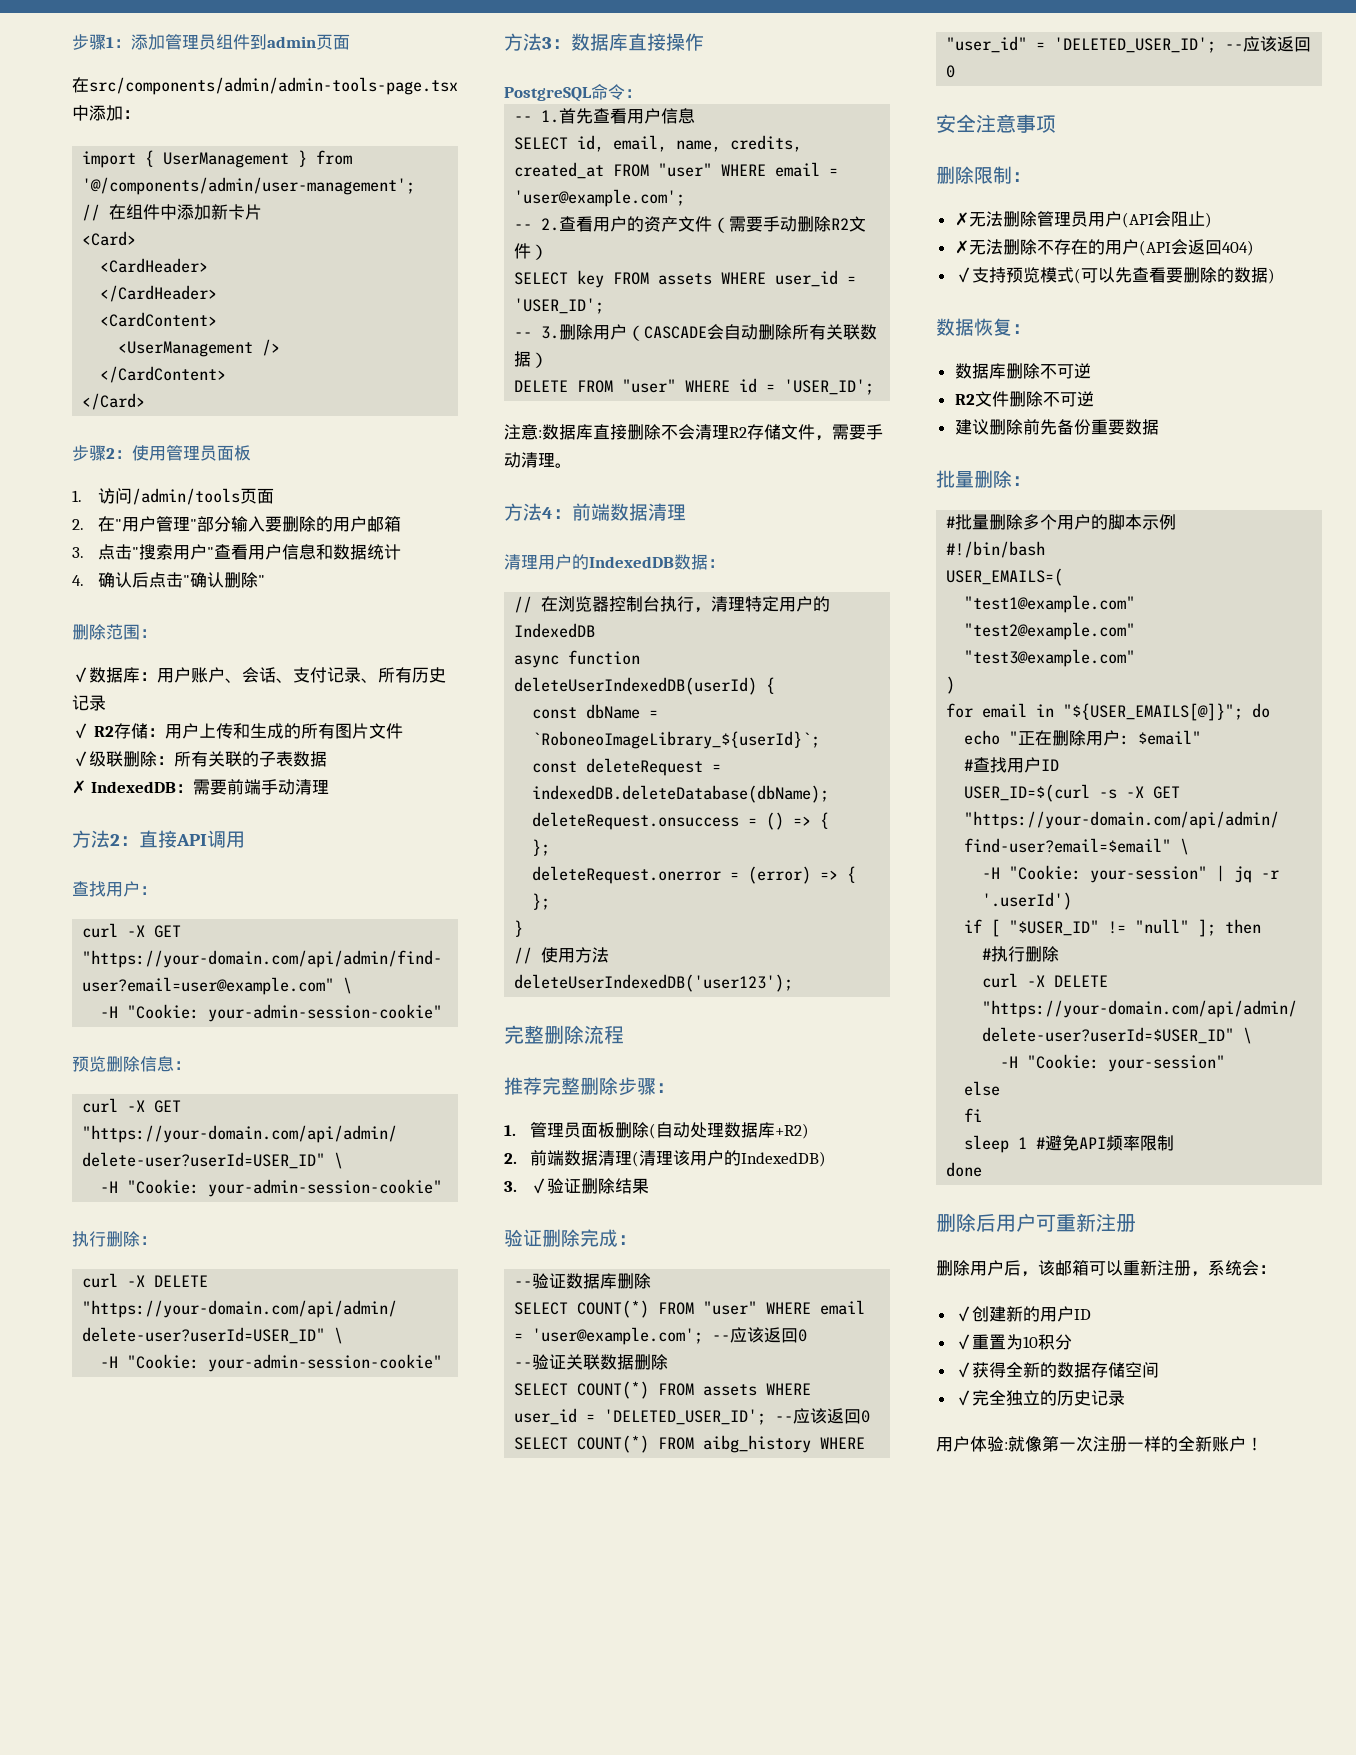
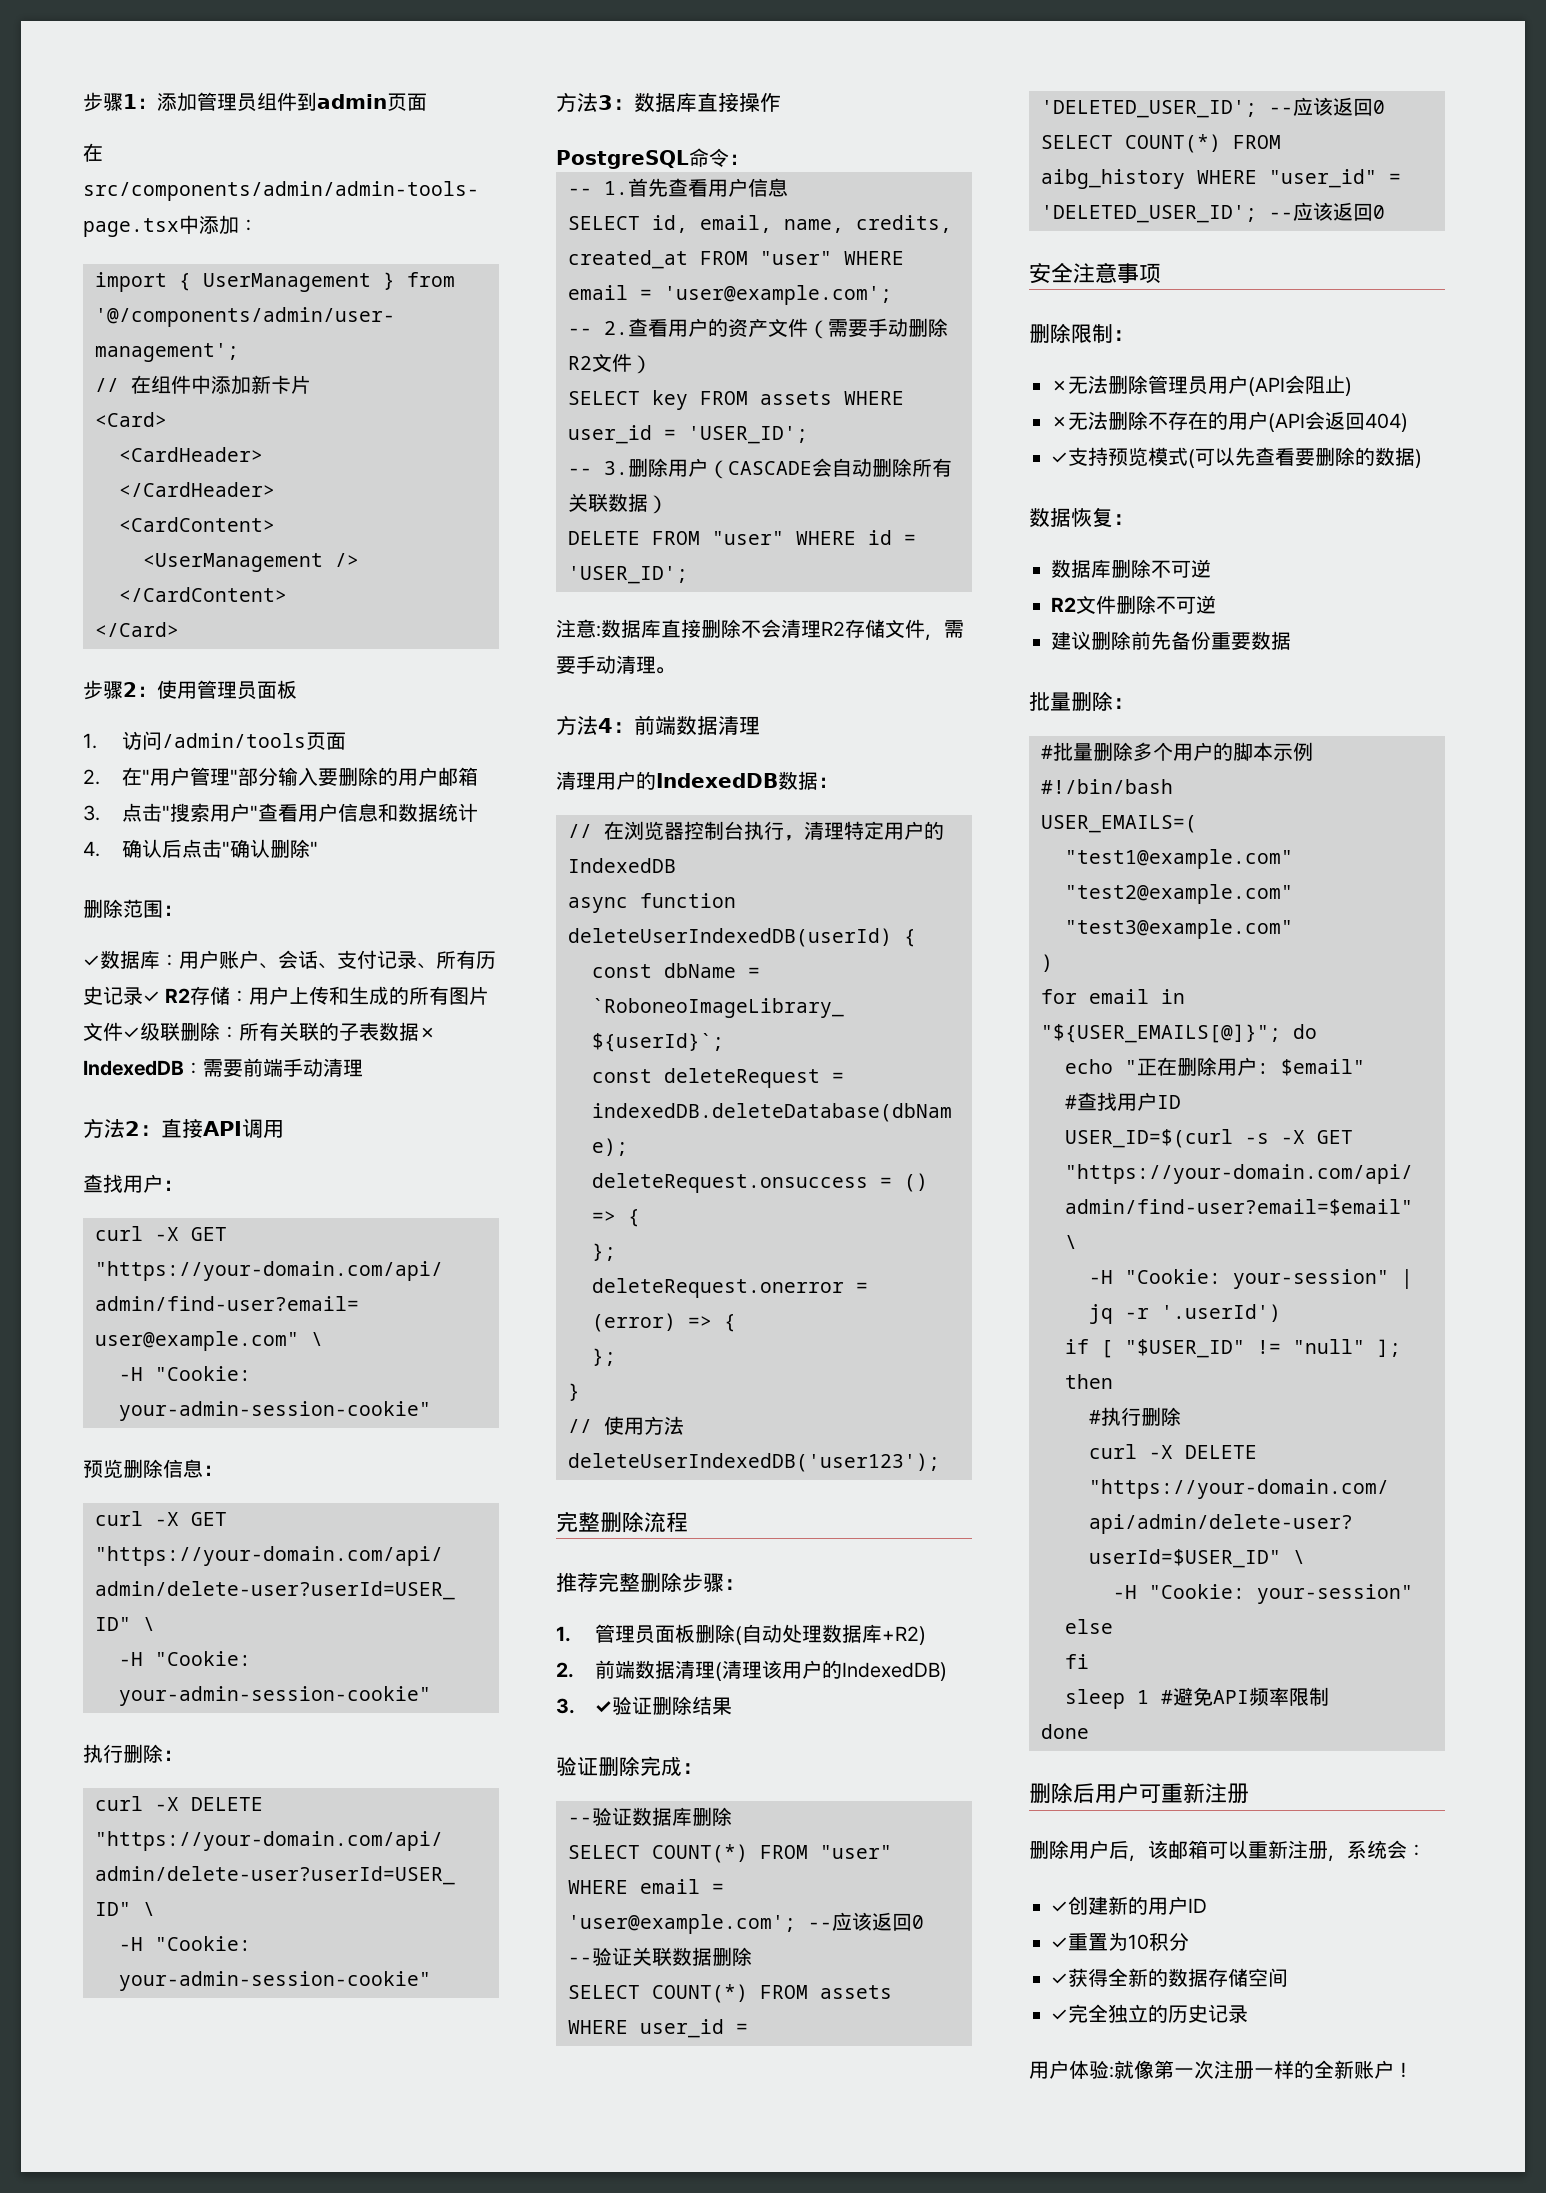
(106, 703) // -> (143, 996) none
(403, 731) // -> (123, 1031) none
(327, 759) // -> (419, 1031) none

